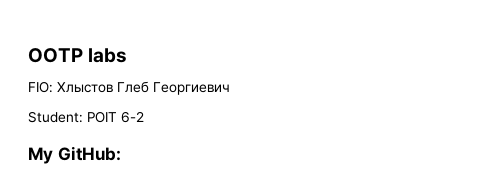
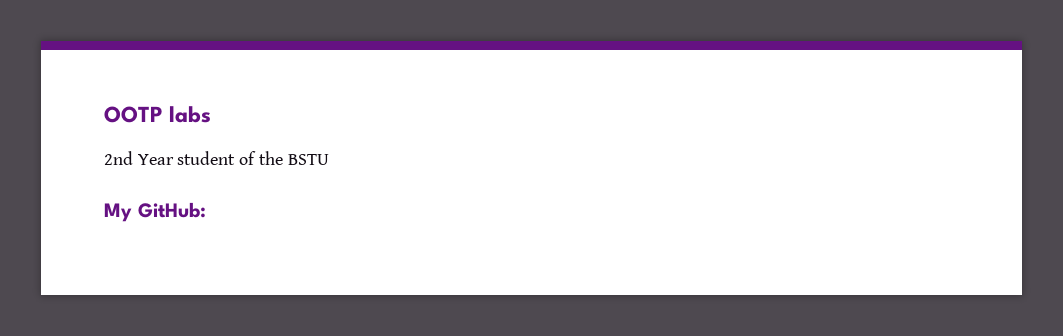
[28,81,230,95] [28,111,144,123] FIO: Хлыстов Глеб Георгиевич // Student: POIT 6-2 -> [104,151,329,165] 2nd Year student of the BSTU

